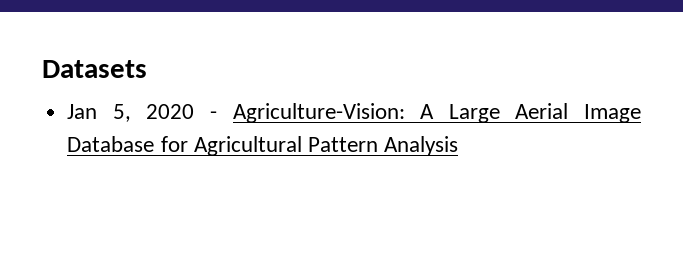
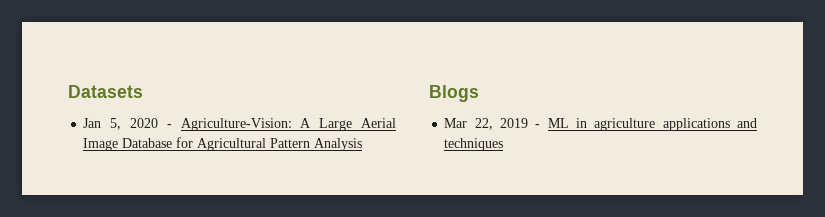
(459, 146) none -> [429,85,479,102] [444,118,757,131] [444,138,504,151] // Blogs // Mar 22, 2019 - ML in agriculture applications and techniques

